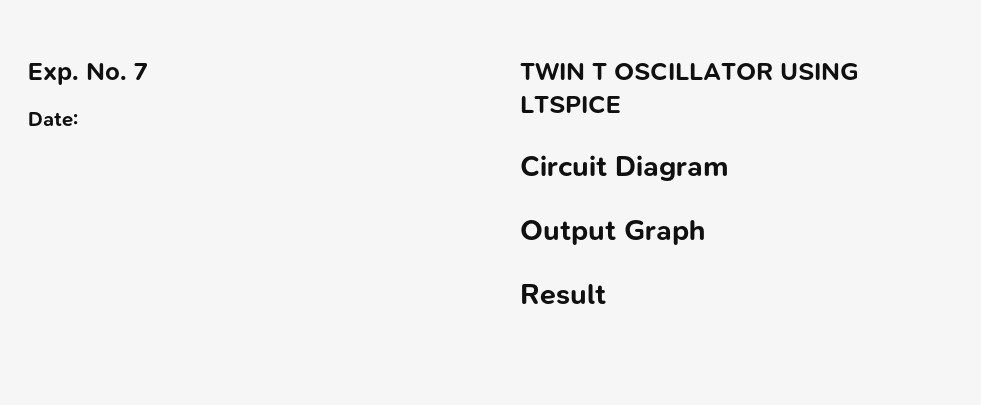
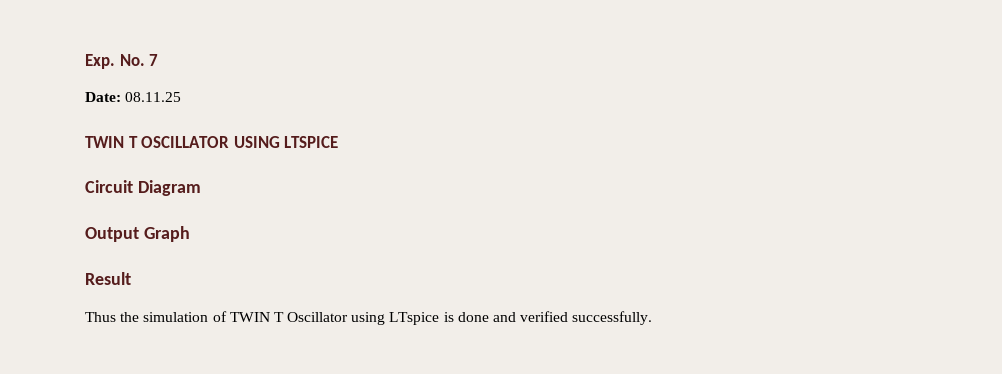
(78, 119) none -> [125,92,182,102] 08.11.25
(606, 294) none -> [85,311,653,325] // Thus the simulation of TWIN T Oscillator using LTspice is done and verified successfully.

